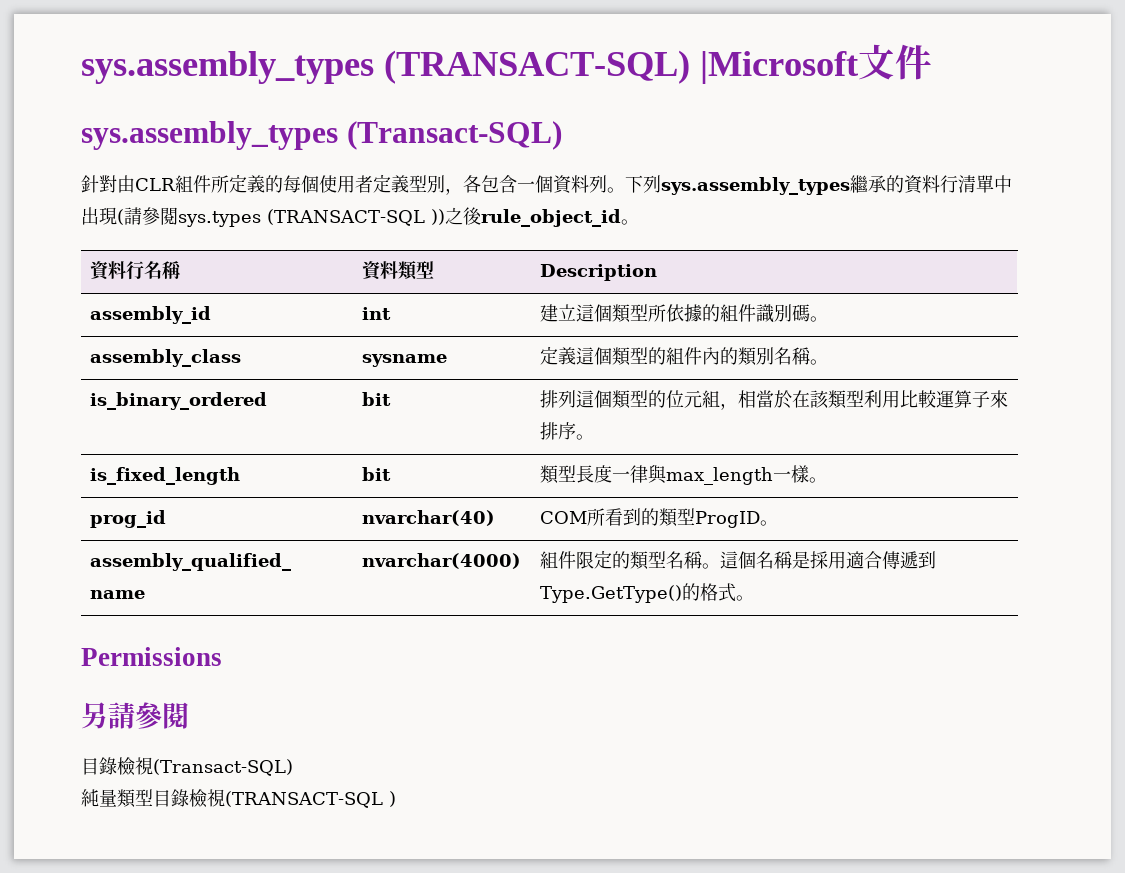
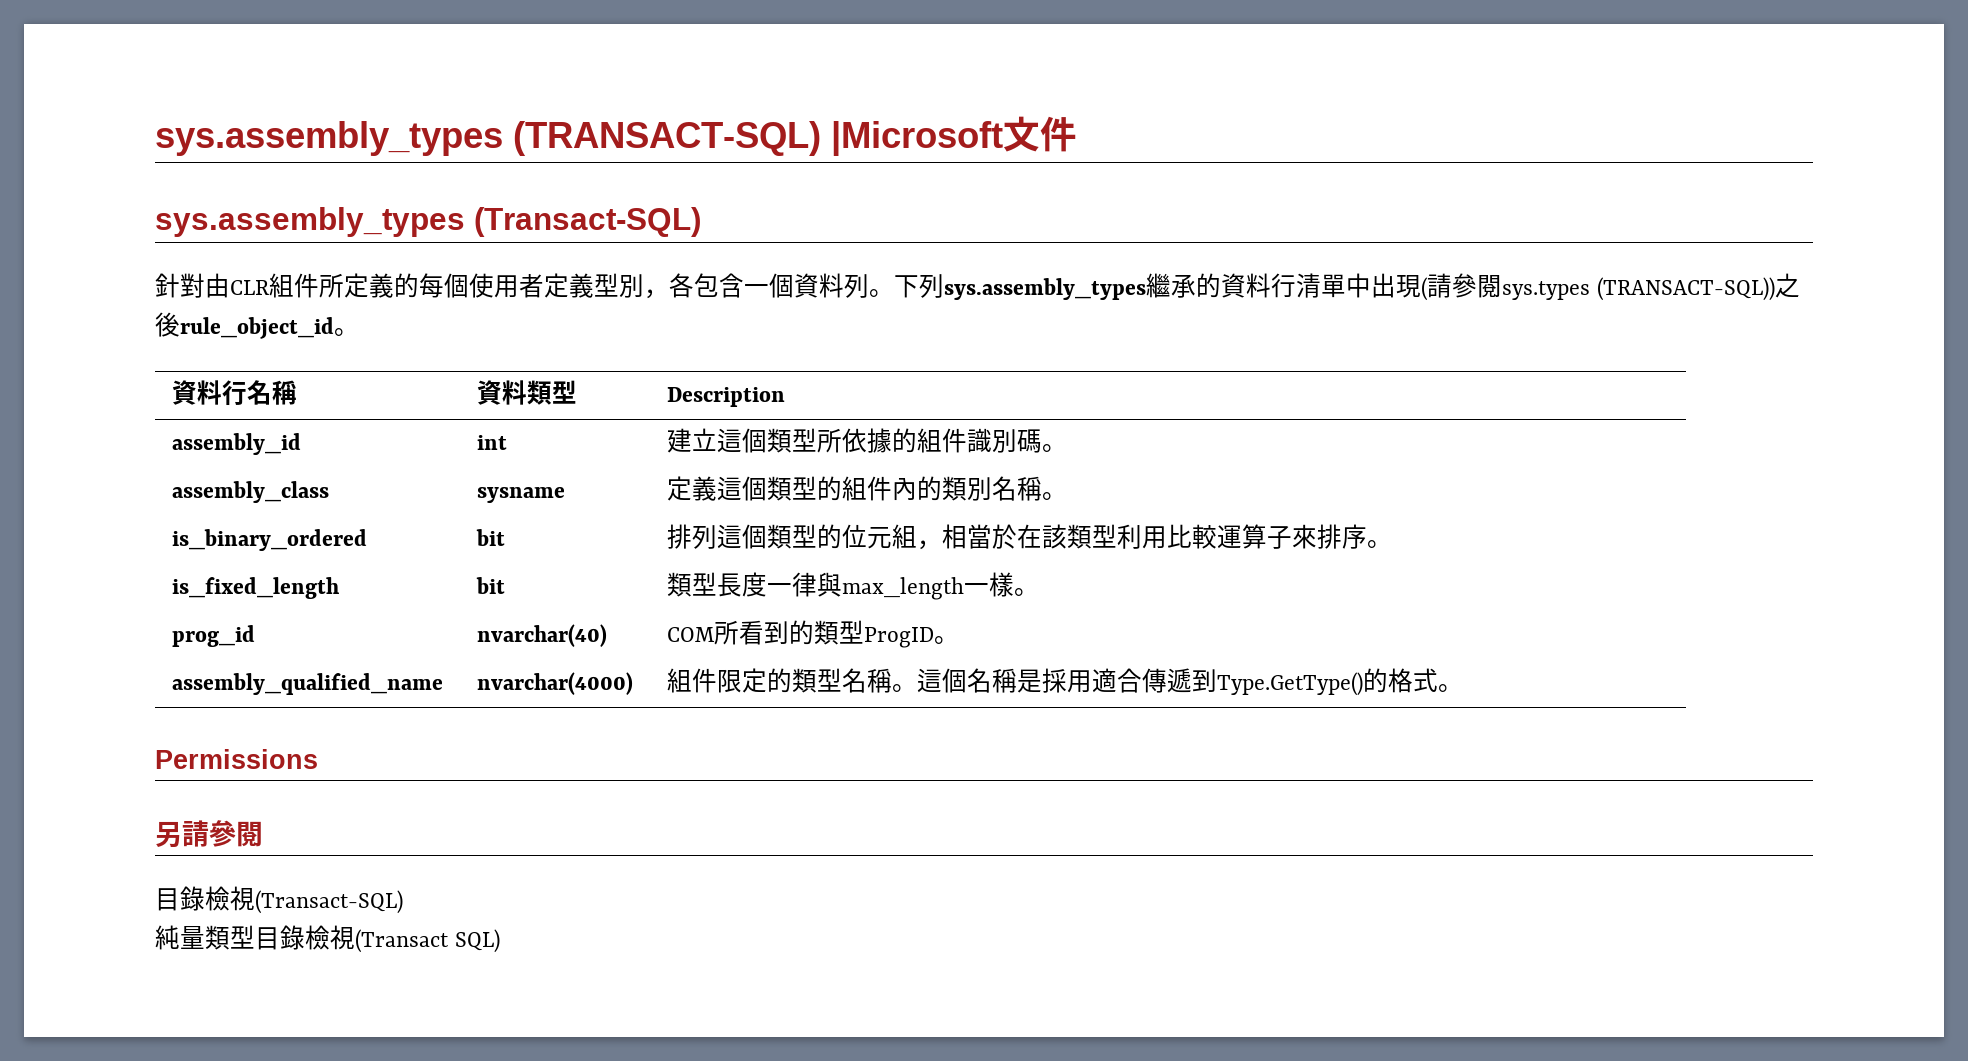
[267,209,445,226] (TRANSACT-SQL )) -> [1596,277,1775,301] (TRANSACT-SQL))
[225,791,396,808] (TRANSACT-SQL ) -> [355,929,500,953] (Transact SQL)

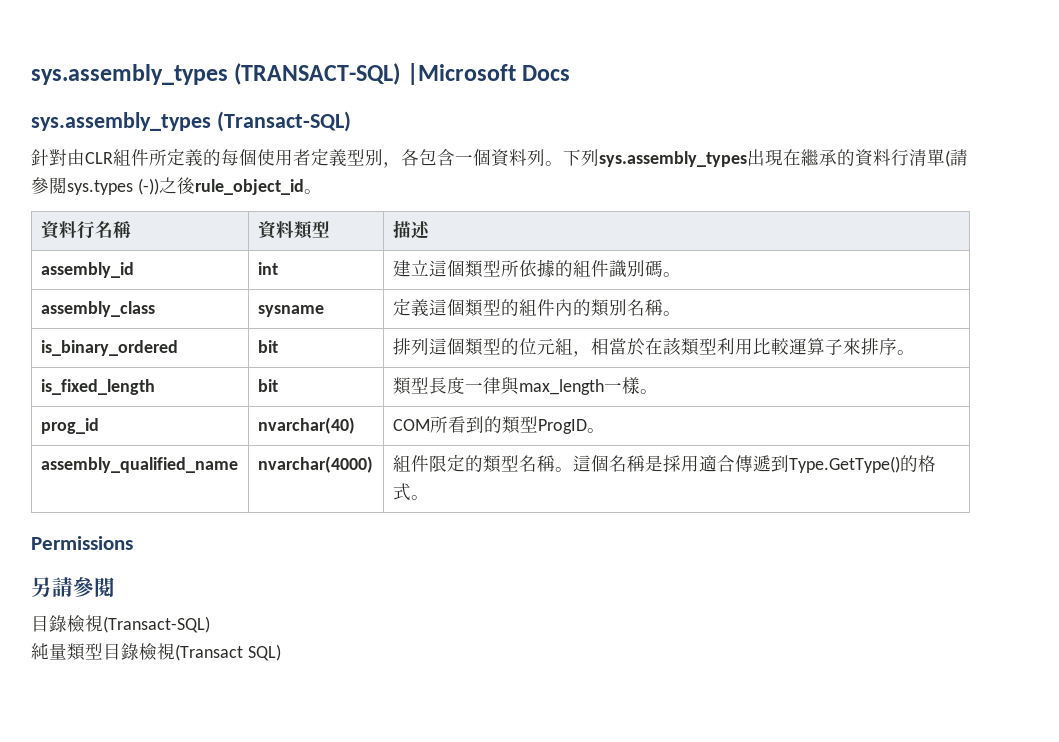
[1003,116,1077,152] 文件 -> [522,65,571,81] Docs
(1146, 289) none -> [747,149,801,166] 出現在
[1346,273,1421,298] 中出現 -> (945, 157) none
[1596,277,1775,301] (TRANSACT-SQL)) -> [137,178,159,195] (-))
[666,387,785,407] Description -> [392,220,430,239] 描述

